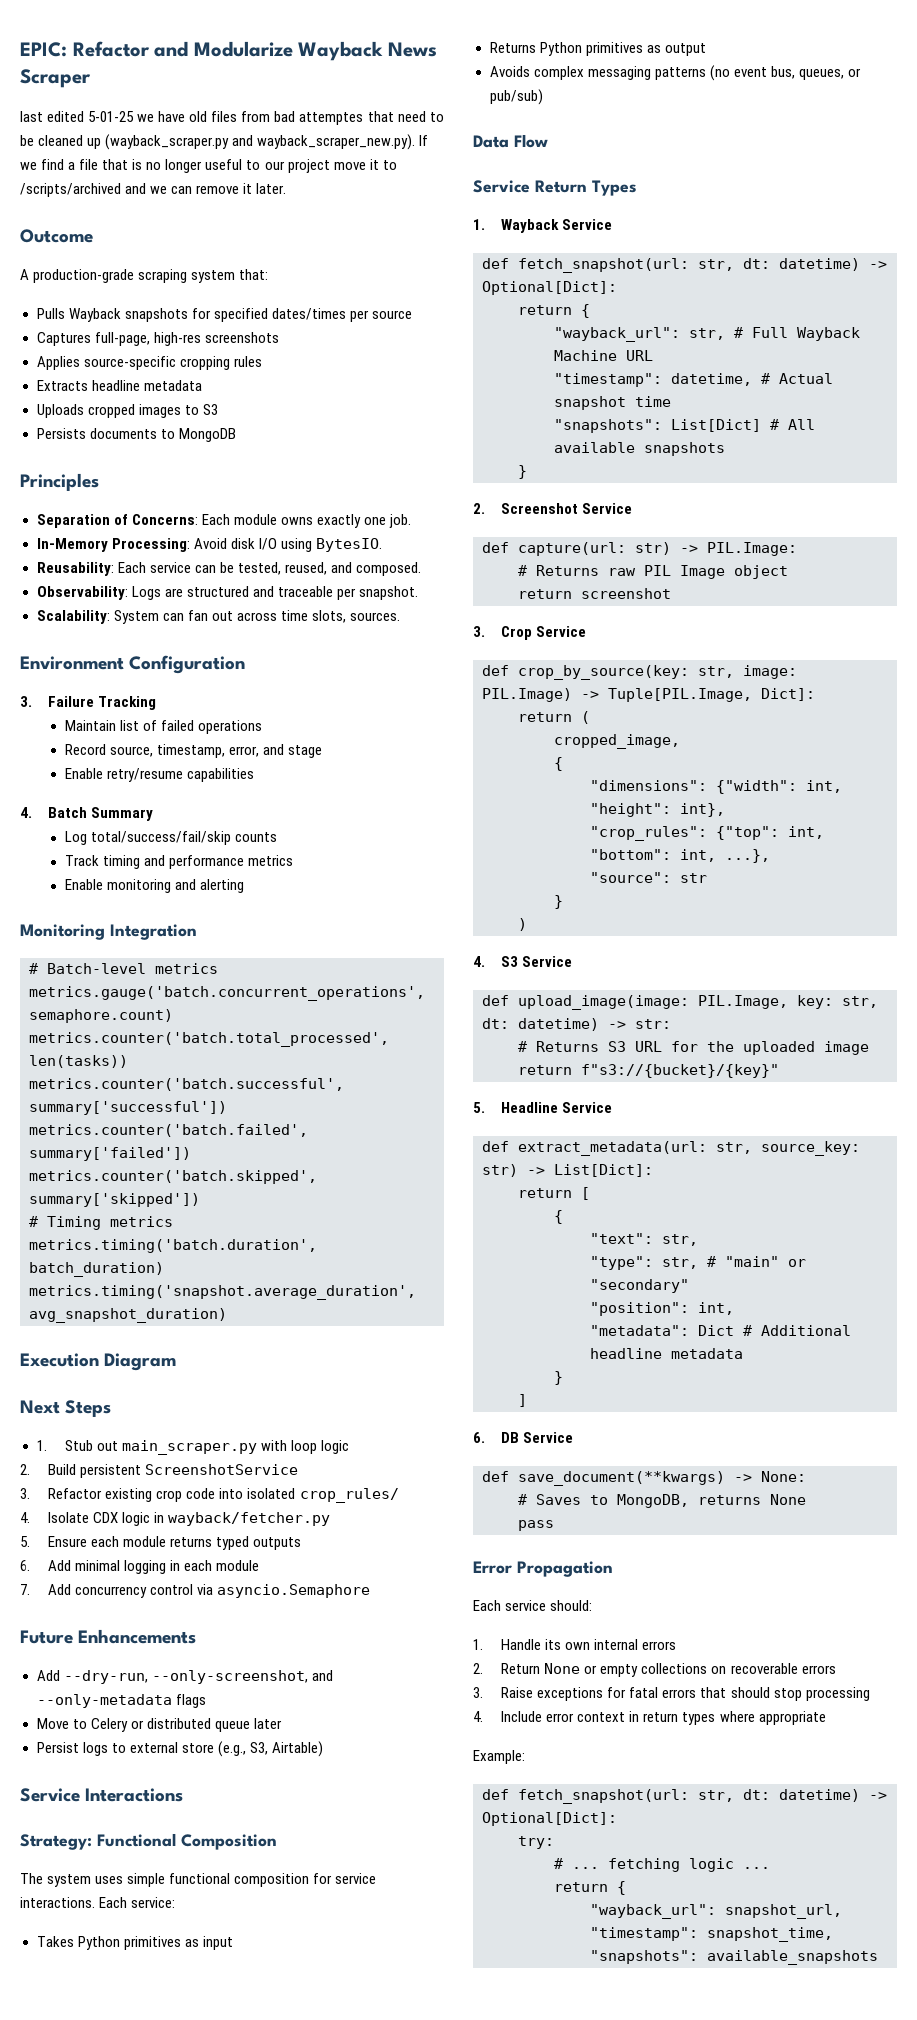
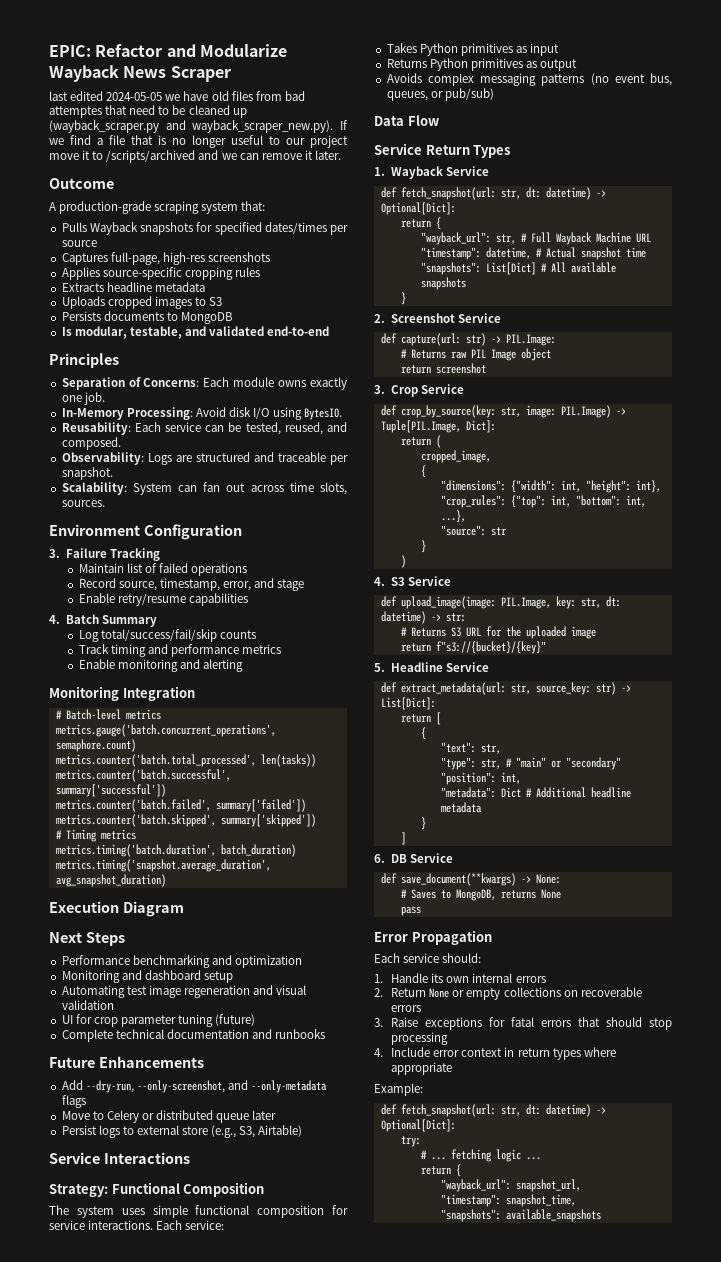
[88,111,135,122] 5-01-25 -> [106,92,163,101] 2024-05-05
(236, 435) none -> [61,326,330,339] // Is modular, testable, and validated end-to-end
[36,1440,349,1455] [20,1464,299,1478] [20,1488,399,1503] [20,1512,331,1526] [20,1536,302,1550] [20,1560,260,1574] [20,1584,371,1598] 1. Stub out main_scraper.py with loop logic // 2. Build persistent ScreenshotService // 3. Refactor existing crop code into isolated crop_rules/ // 4. Isolate CDX logic in wayback/fetcher.py // 5. Ensure each module returns typed outputs // 6. Add minimal logging in each module // 7. Add concurrency control via asyncio.Semaphore -> [61,955,302,968] [61,970,233,983] [61,985,307,998] [61,1000,114,1010] [61,1014,256,1027] [61,1029,326,1042] Performance benchmarking and optimization // Monitoring and dashboard setup // Automating test image regeneration and visual validation // UI for crop parameter tuning (future) // Complete technical documentation and runbooks

